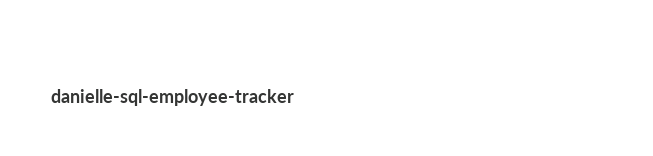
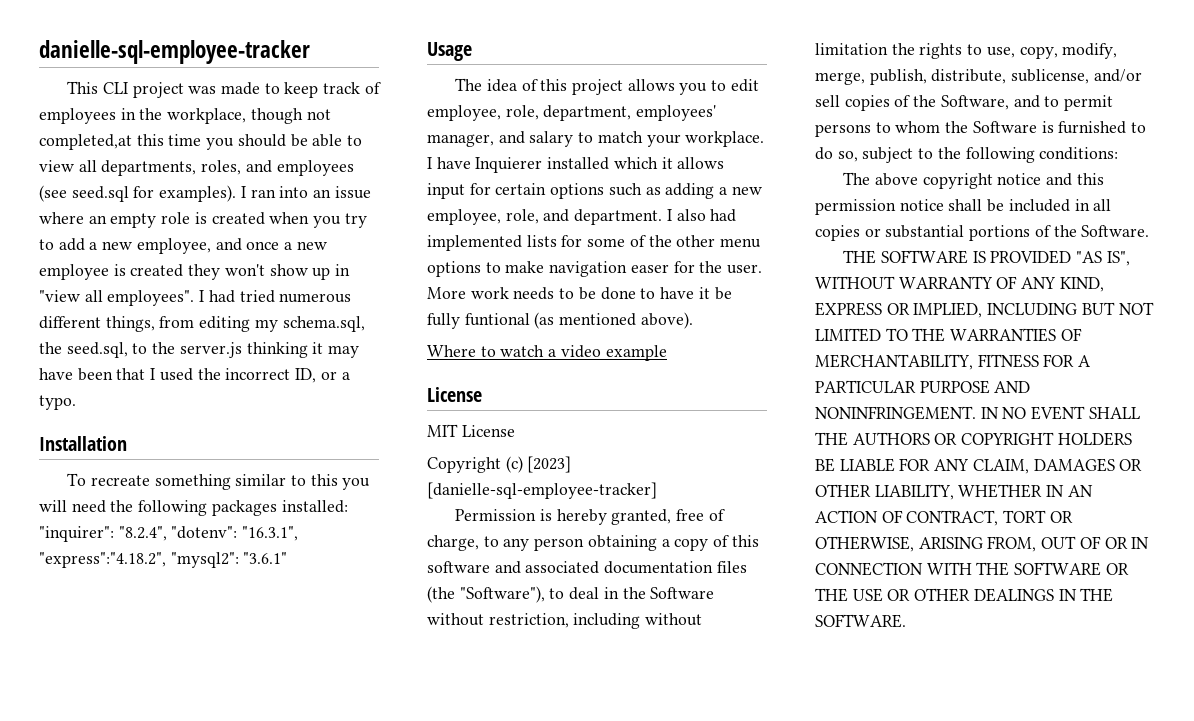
(294, 97) none -> [67,81,381,98] [39,108,331,124] [39,134,363,150] [39,160,354,176] [39,185,371,202] [39,212,367,228] [39,238,327,254] [39,264,351,280] [39,290,352,306] [39,316,365,332] [39,342,360,358] [39,368,350,383] [39,395,76,410] [39,436,127,451] [67,473,371,490] [39,500,348,516] [39,526,299,542] [39,552,288,568] [427,42,472,61] [455,78,759,95] [427,105,717,121] [427,131,765,147] [427,157,725,173] [427,183,762,199] [427,209,737,225] [427,235,762,251] [427,261,763,277] [427,287,732,300] [427,312,693,329] [427,345,667,361] [427,387,482,402] [427,424,515,437] [427,456,572,473] [427,482,657,499] [455,509,725,525] [427,535,759,551] [427,561,747,574] [427,586,715,603] [427,613,703,629] [815,43,1118,59] [815,69,1142,85] [815,95,1114,111] [815,121,1147,137] [815,147,1119,163] [843,172,1104,189] [815,199,1112,215] [815,225,1150,241] [843,250,1130,266] [815,276,1104,292] [815,302,1154,318] [815,328,1082,342] [815,354,1092,370] [815,380,1031,394] [815,406,1140,420] [815,432,1132,446] [815,458,1143,474] [815,484,1093,500] [815,510,1073,526] [815,536,1150,552] [815,562,1129,576] [815,588,1114,602] [815,614,906,628] // This CLI project was made to keep track of employees in the workplace, though not completed,at this time you should be able to view all departments, roles, and employees (see seed.sql for examples). I ran into an issue where an empty role is created when you try to add a new employee, and once a new employee is created they won't show up in "view all employees". I had tried numerous different things, from editing my schema.sql, the seed.sql, to the server.js thinking it may have been that I used the incorrect ID, or a typo. // Installation // To recreate something similar to this you will need the following packages installed: "inquirer": "8.2.4", "dotenv": "16.3.1", "express":"4.18.2", "mysql2": "3.6.1" // Usage // The idea of this project allows you to edit employee, role, department, employees' manager, and salary to match your workplace. I have Inquierer installed which it allows input for certain options such as adding a new employee, role, and department. I also had implemented lists for some of the other menu options to make navigation easer for the user. More work needs to be done to have it be fully funtional (as mentioned above). // Where to watch a video example // License // MIT License // Copyright (c) [2023] [danielle-sql-employee-tracker] // Permission is hereby granted, free of charge, to any person obtaining a copy of this software and associated documentation files (the "Software"), to deal in the Software without restriction, including without limitation the rights to use, copy, modify, merge, publish, distribute, sublicense, and/or sell copies of the Software, and to permit persons to whom the Software is furnished to do so, subject to the following conditions: // The above copyright notice and this permission notice shall be included in all copies or substantial portions of the Software. // THE SOFTWARE IS PROVIDED "AS IS", WITHOUT WARRANTY OF ANY KIND, EXPRESS OR IMPLIED, INCLUDING BUT NOT LIMITED TO THE WARRANTIES OF MERCHANTABILITY, FITNESS FOR A PARTICULAR PURPOSE AND NONINFRINGEMENT. IN NO EVENT SHALL THE AUTHORS OR COPYRIGHT HOLDERS BE LIABLE FOR ANY CLAIM, DAMAGES OR OTHER LIABILITY, WHETHER IN AN ACTION OF CONTRACT, TORT OR OTHERWISE, ARISING FROM, OUT OF OR IN CONNECTION WITH THE SOFTWARE OR THE USE OR OTHER DEALINGS IN THE SOFTWARE.

